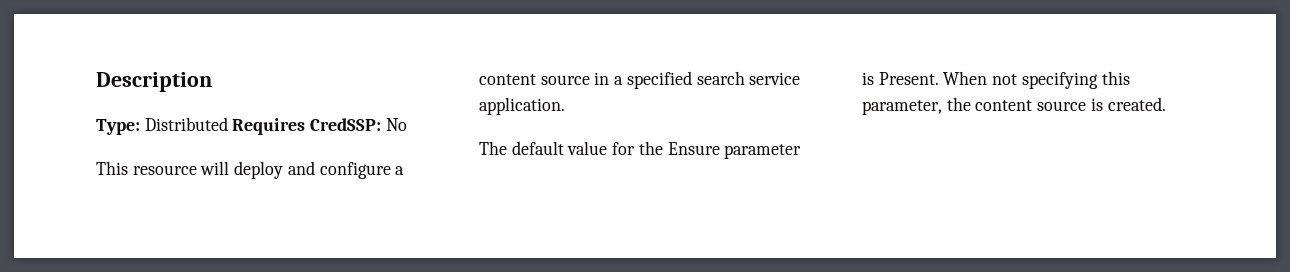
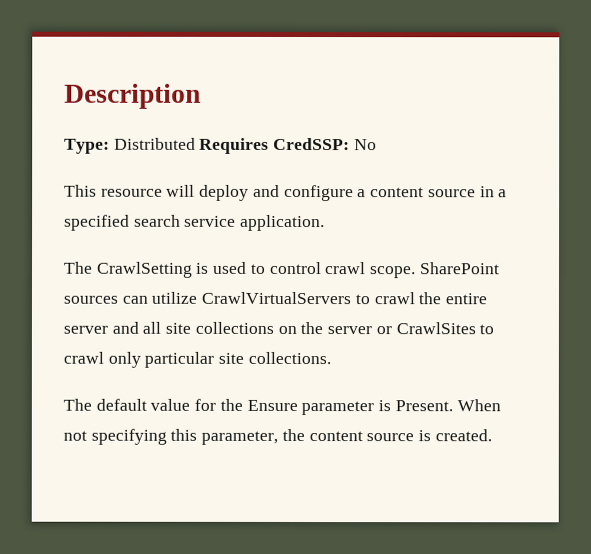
(565, 106) none -> [64,261,500,279] [63,291,488,305] [63,321,495,335] [63,351,331,368] // The CrawlSetting is used to control crawl scope. SharePoint sources can utilize CrawlVirtualServers to crawl the entire server and all site collections on the server or CrawlSites to crawl only particular site collections.

